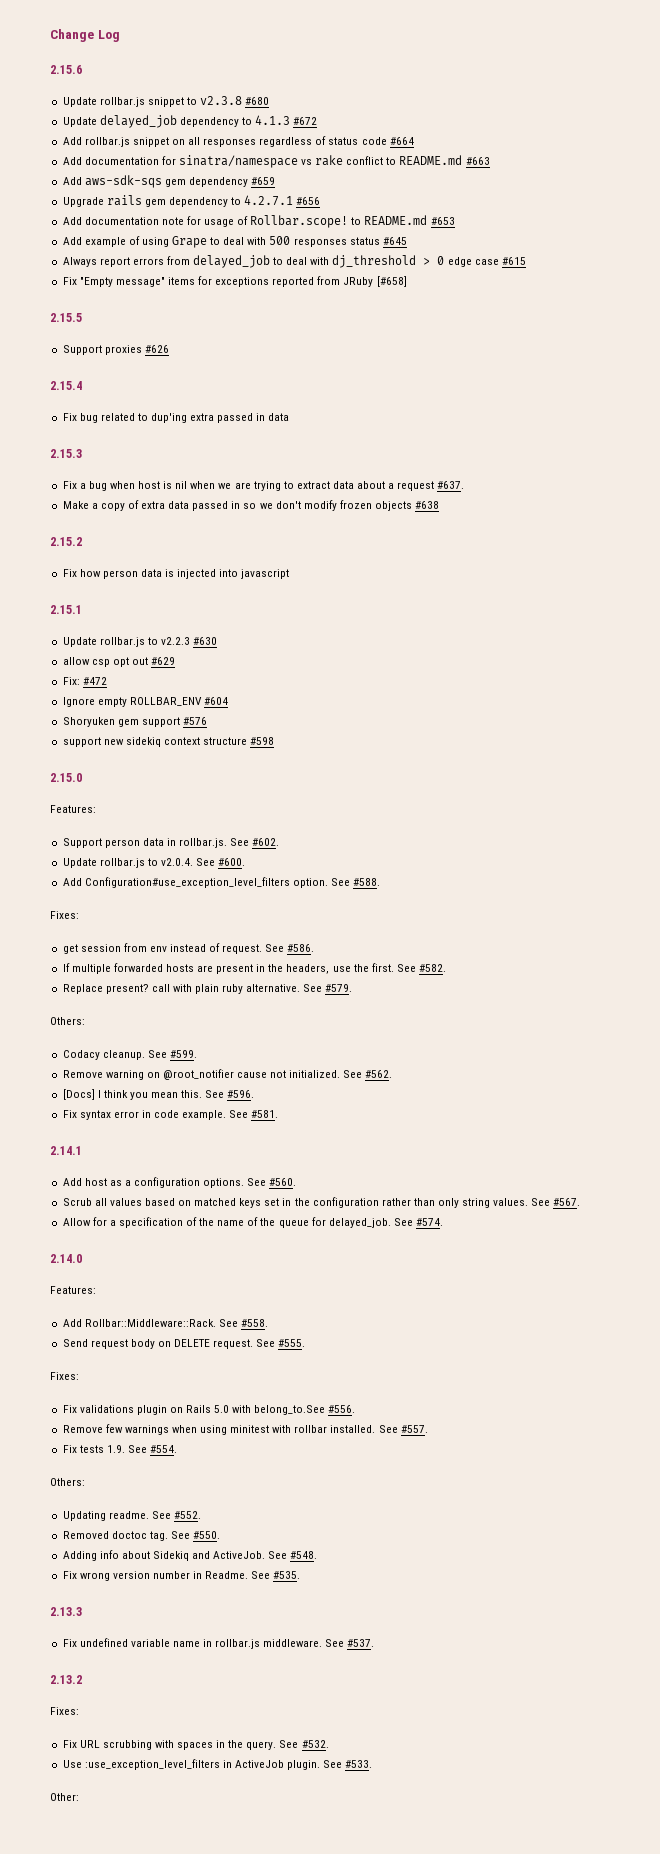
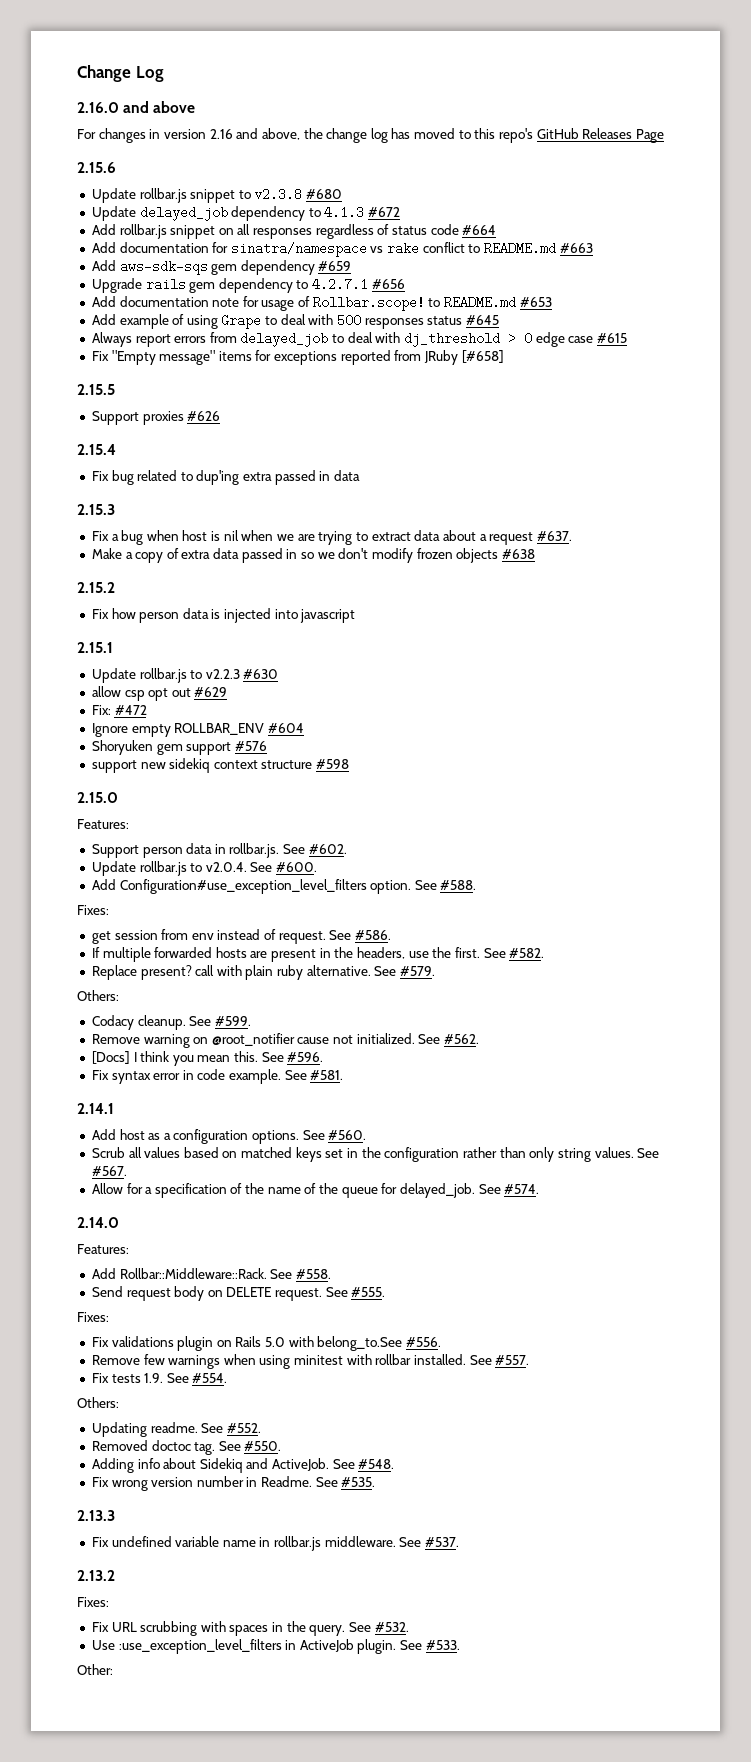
(120, 36) none -> [77,101,196,113] [77,128,664,143] // 2.16.0 and above // For changes in version 2.16 and above, the change log has moved to this repo's GitHub Releases Page

